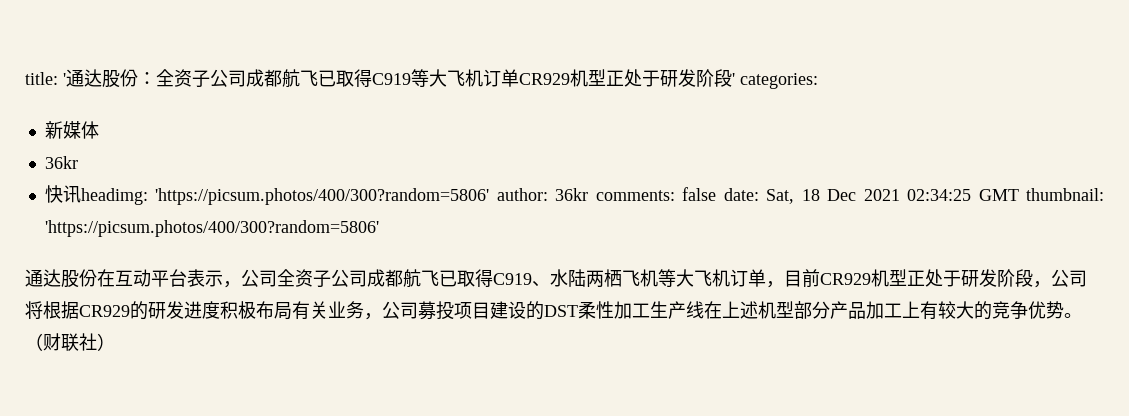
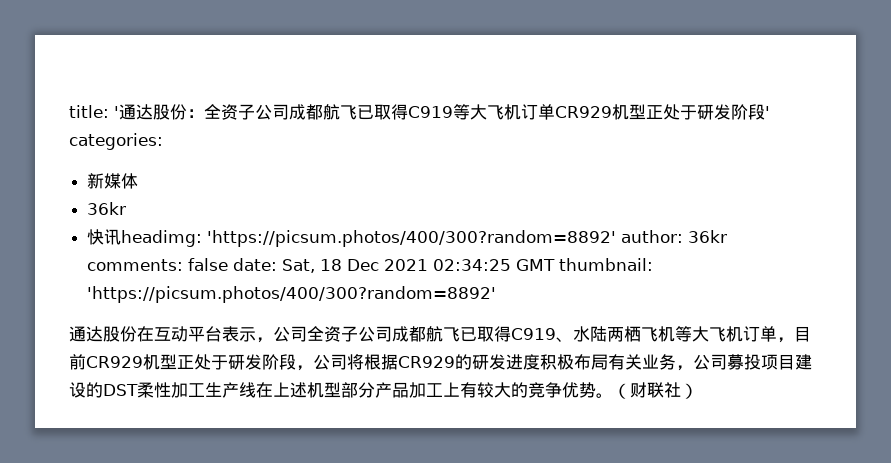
[155,188,490,205] 'https://picsum.photos/400/300?random=5806' -> [207,230,617,247] 'https://picsum.photos/400/300?random=8892'
[44,220,379,237] 'https://picsum.photos/400/300?random=5806' -> [87,286,497,303] 'https://picsum.photos/400/300?random=8892'

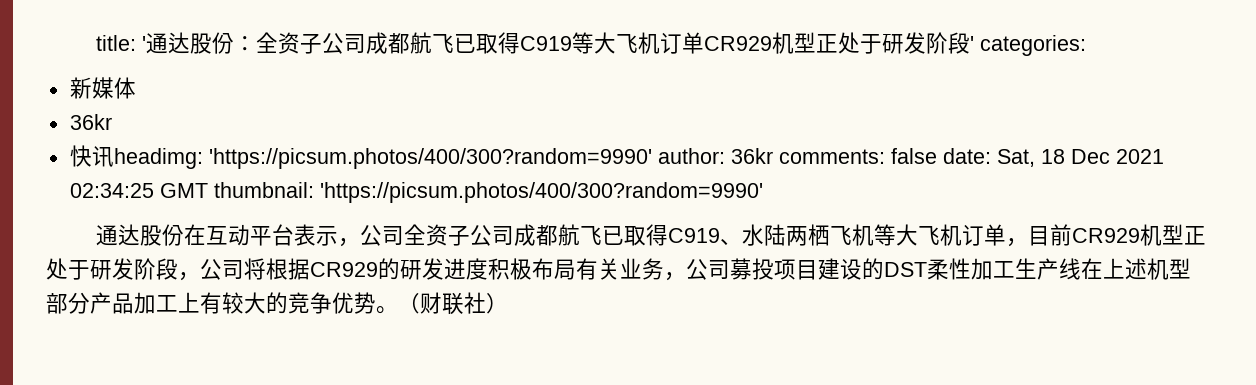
[207,230,617,247] 'https://picsum.photos/400/300?random=8892' -> [208,148,652,169] 'https://picsum.photos/400/300?random=9990'
[87,286,497,303] 'https://picsum.photos/400/300?random=8892' -> [319,182,763,203] 'https://picsum.photos/400/300?random=9990'

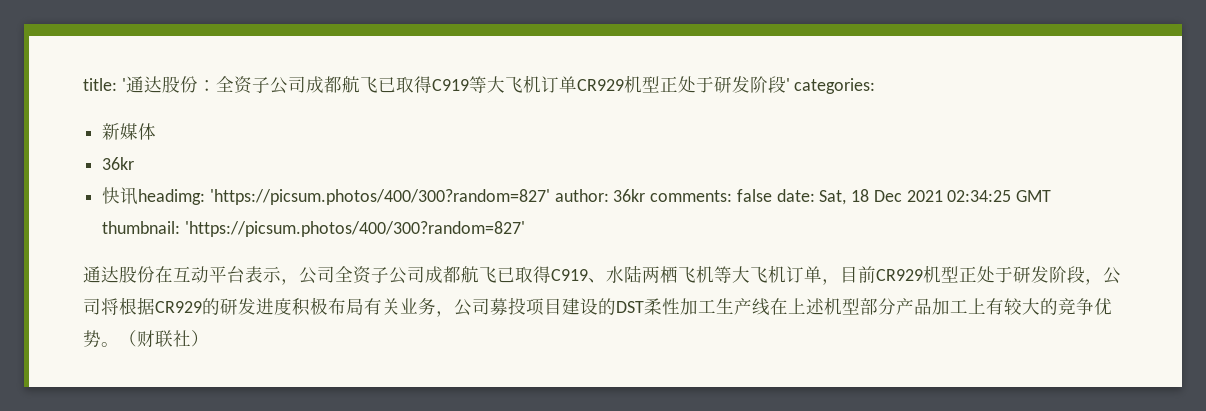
[208,148,652,169] 'https://picsum.photos/400/300?random=9990' -> [209,189,550,205] 'https://picsum.photos/400/300?random=827'
[319,182,763,203] 'https://picsum.photos/400/300?random=9990' -> [184,221,525,237] 'https://picsum.photos/400/300?random=827'

